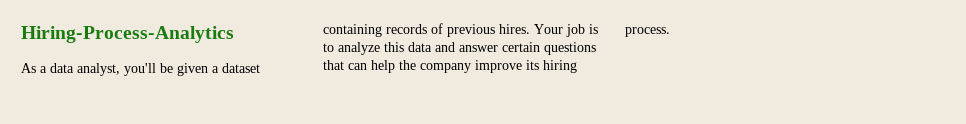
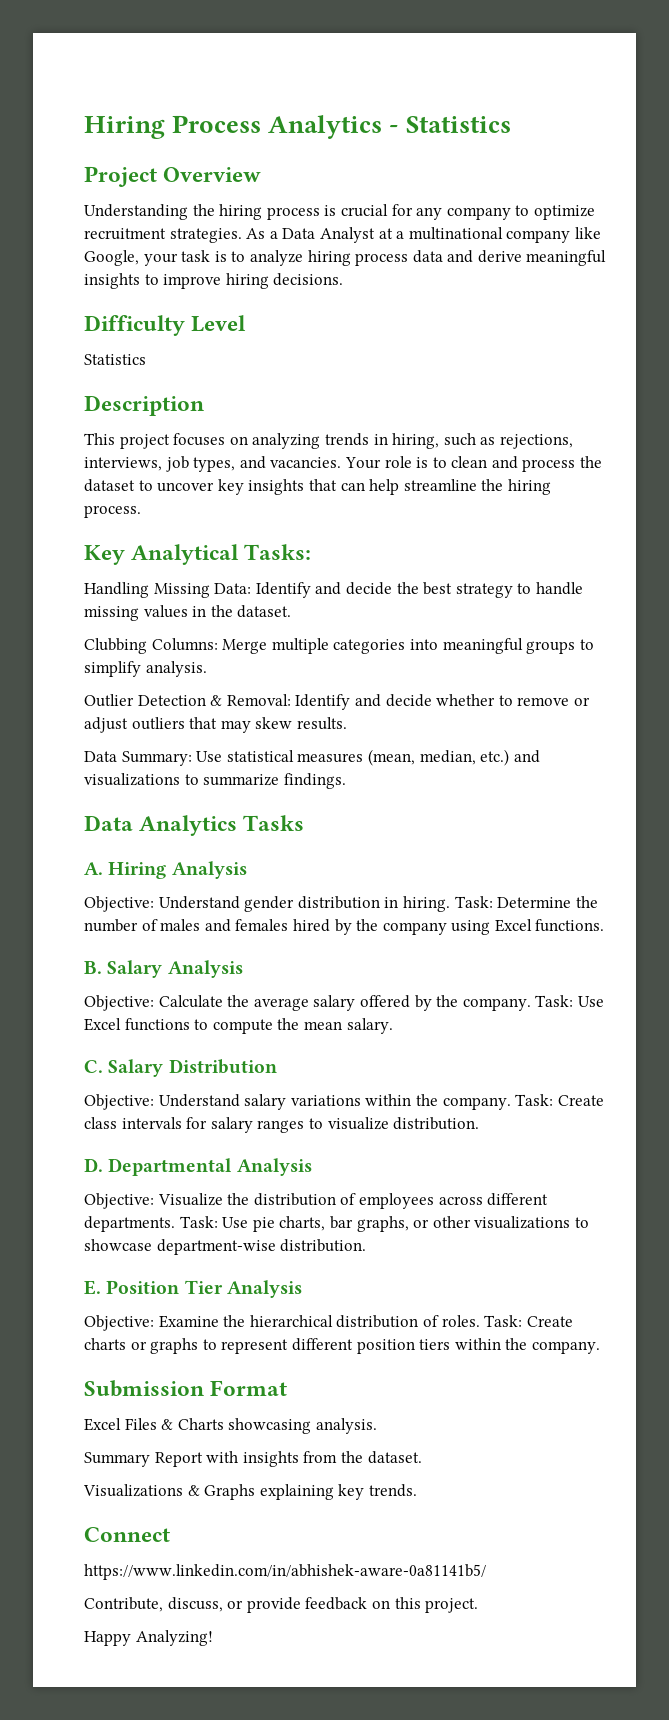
[21,26,234,43] [21,63,260,76] [323,23,598,37] [323,42,596,55] [323,60,577,73] [625,27,670,37] Hiring-Process-Analytics // As a data analyst, you'll be given a dataset containing records of previous hires. Your job is to analyze this data and answer certain questions that can help the company improve its hiring process. -> [84,115,511,139] [84,166,262,187] [84,204,595,220] [84,227,601,243] [84,250,607,266] [84,273,344,289] [84,315,247,336] [84,354,146,365] [84,395,204,416] [84,433,573,449] [84,456,603,472] [84,479,551,495] [84,505,141,518] [84,544,312,565] [84,582,583,598] [84,605,292,621] [84,638,594,654] [84,661,207,677] [84,694,590,710] [84,717,347,733] [84,749,540,766] [84,773,346,789] [84,815,305,836] [84,861,247,879] [84,896,598,912] [84,919,605,935] [84,960,243,978] [84,995,604,1011] [84,1018,393,1034] [84,1059,277,1077] [84,1094,604,1110] [84,1117,480,1133] [84,1158,312,1176] [84,1193,549,1209] [84,1216,589,1232] [84,1239,367,1255] [84,1280,302,1298] [84,1315,573,1331] [84,1338,600,1354] [84,1380,288,1397] [84,1418,377,1434] [84,1451,422,1467] [83,1484,417,1500] [84,1527,170,1542] [84,1564,486,1580] [84,1597,479,1613] [84,1630,213,1646] Hiring Process Analytics - Statistics // Project Overview // Understanding the hiring process is crucial for any company to optimize recruitment strategies. As a Data Analyst at a multinational company like Google, your task is to analyze hiring process data and derive meaningful insights to improve hiring decisions. // Difficulty Level // Statistics // Description // This project focuses on analyzing trends in hiring, such as rejections, interviews, job types, and vacancies. Your role is to clean and process the dataset to uncover key insights that can help streamline the hiring process. // Key Analytical Tasks: // Handling Missing Data: Identify and decide the best strategy to handle missing values in the dataset. // Clubbing Columns: Merge multiple categories into meaningful groups to simplify analysis. // Outlier Detection & Removal: Identify and decide whether to remove or adjust outliers that may skew results. // Data Summary: Use statistical measures (mean, median, etc.) and visualizations to summarize findings. // Data Analytics Tasks // A. Hiring Analysis // Objective: Understand gender distribution in hiring. Task: Determine the number of males and females hired by the company using Excel functions. // B. Salary Analysis // Objective: Calculate the average salary offered by the company. Task: Use Excel functions to compute the mean salary. // C. Salary Distribution // Objective: Understand salary variations within the company. Task: Create class intervals for salary ranges to visualize distribution. // D. Departmental Analysis // Objective: Visualize the distribution of employees across different departments. Task: Use pie charts, bar graphs, or other visualizations to showcase department-wise distribution. // E. Position Tier Analysis // Objective: Examine the hierarchical distribution of roles. Task: Create charts or graphs to represent different position tiers within the company. // Submission Format // Excel Files & Charts showcasing analysis. // Summary Report with insights from the dataset. // Visualizations & Graphs explaining key trends. // Connect // https://www.linkedin.com/in/abhishek-aware-0a81141b5/ // Contribute, discuss, or provide feedback on this project. // Happy Analyzing!

